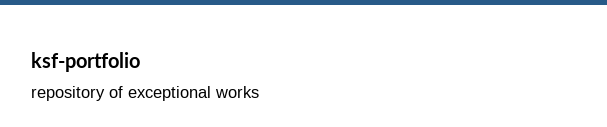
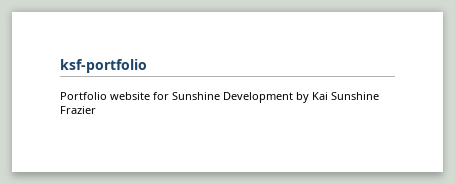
[31,86,259,101] repository of exceptional works -> [60,92,379,103] [60,106,96,114] Portfolio website for Sunshine Development by Kai Sunshine Frazier

